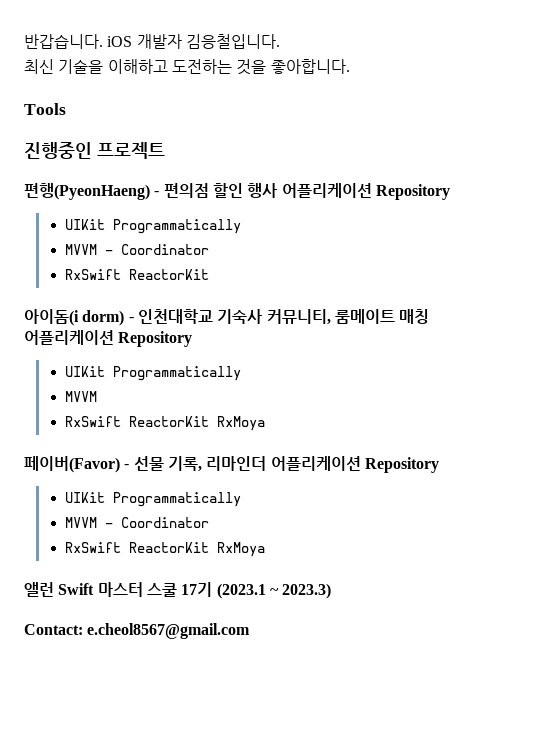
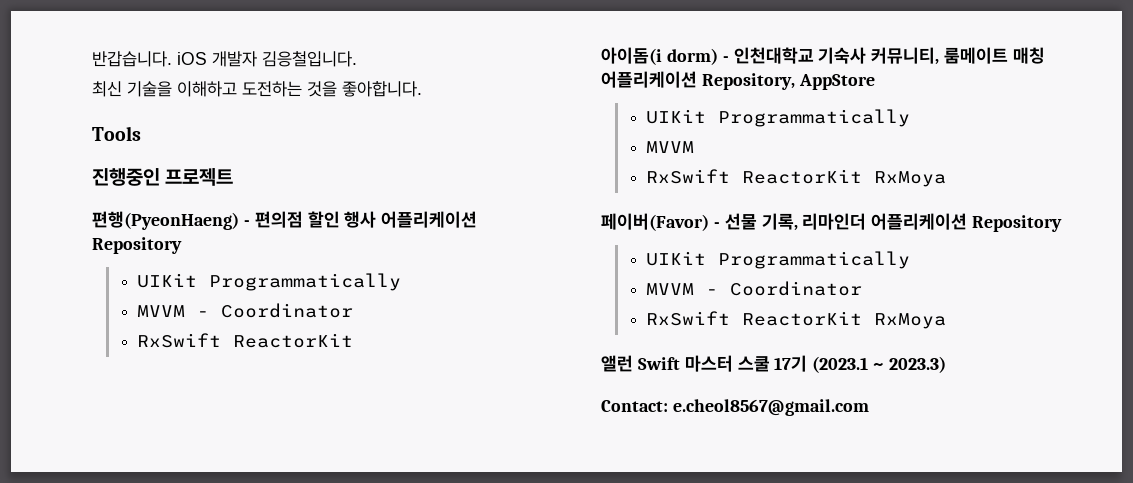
[118,331,193,347] Repository -> [701,73,875,90] Repository, AppStore

